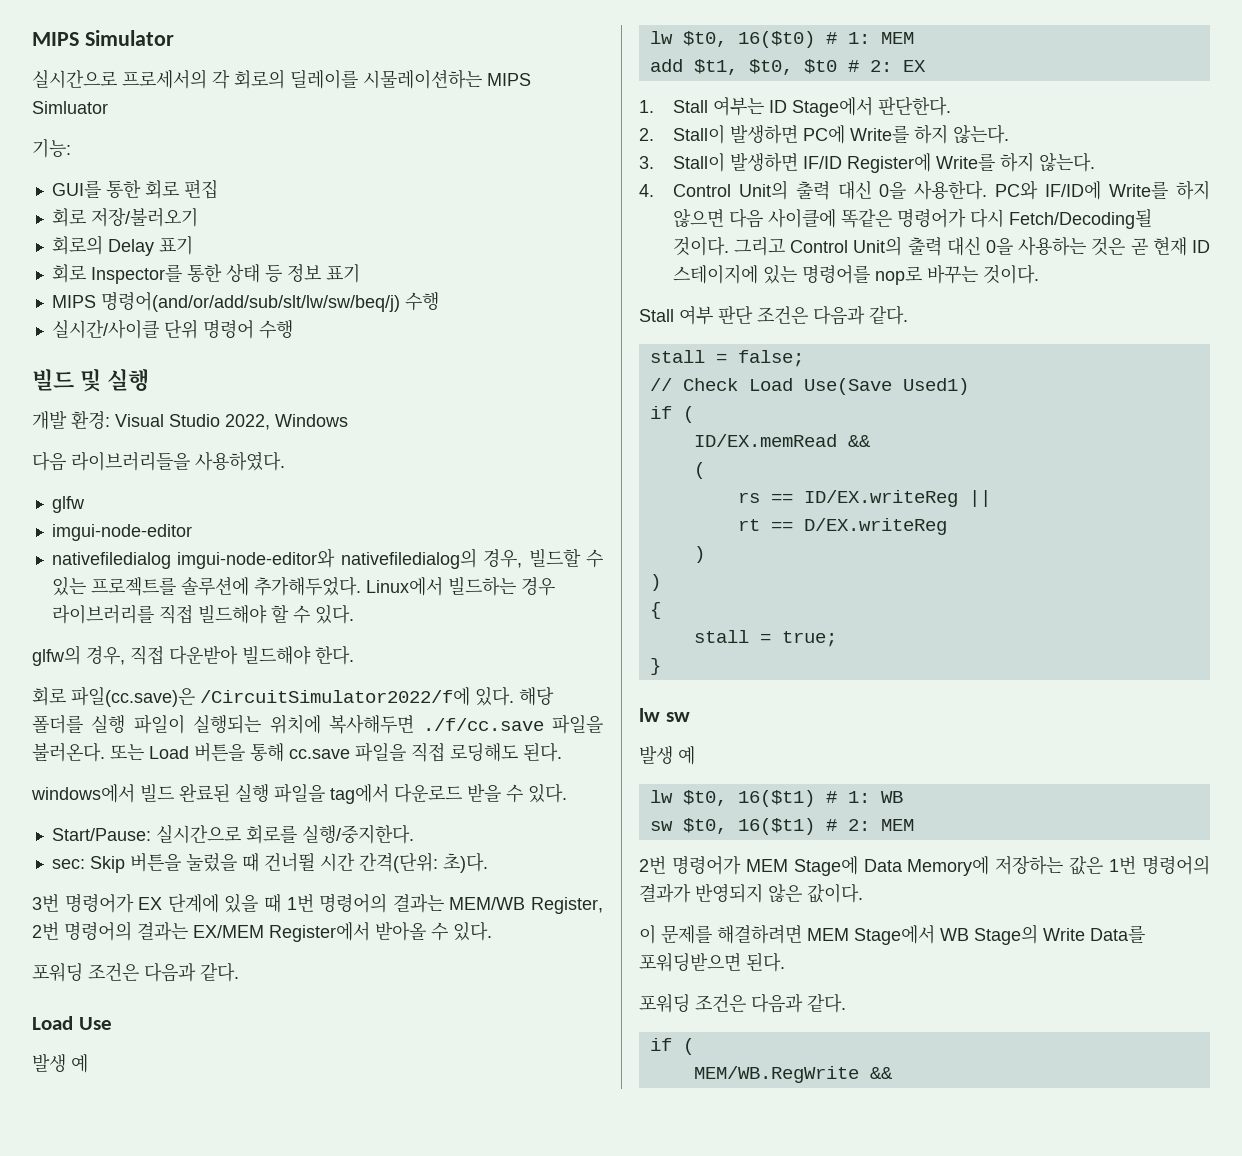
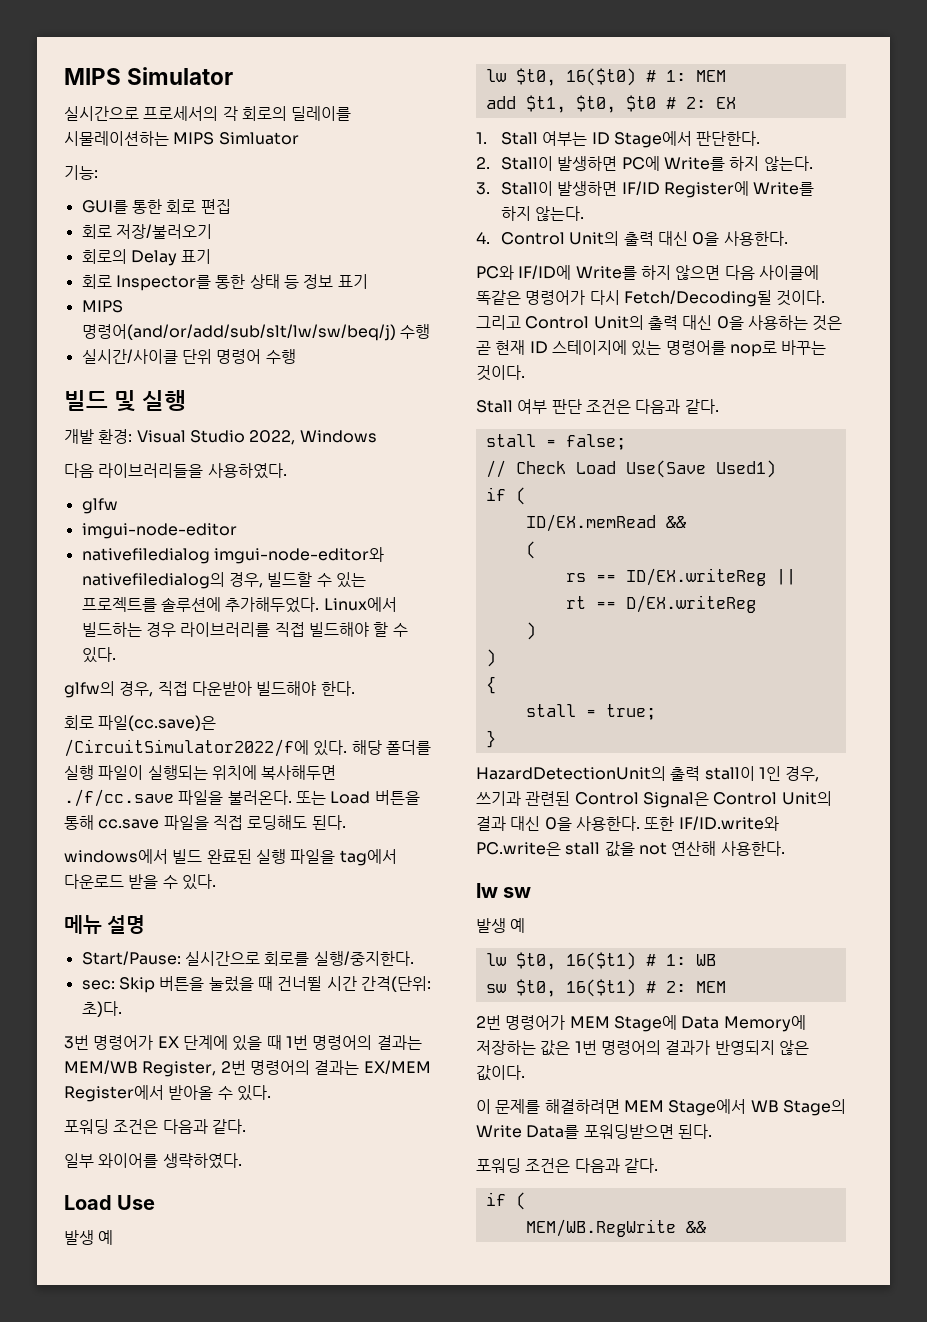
(567, 793) none -> [64,915,146,934] // 메뉴 설명
(239, 972) none -> [64,1153,242,1169] // 일부 와이어를 생략하였다.
(988, 190) none -> (788, 238) //
(661, 666) none -> [476,766,820,782] [476,791,832,808] [476,816,779,831] [476,841,785,857] // HazardDetectionUnit의 출력 stall이 1인 경우, 쓰기과 관련된 Control Signal은 Control Unit의 결과 대신 0을 사용한다. 또한 IF/ID.write와 PC.write은 stall 값을 not 연산해 사용한다.

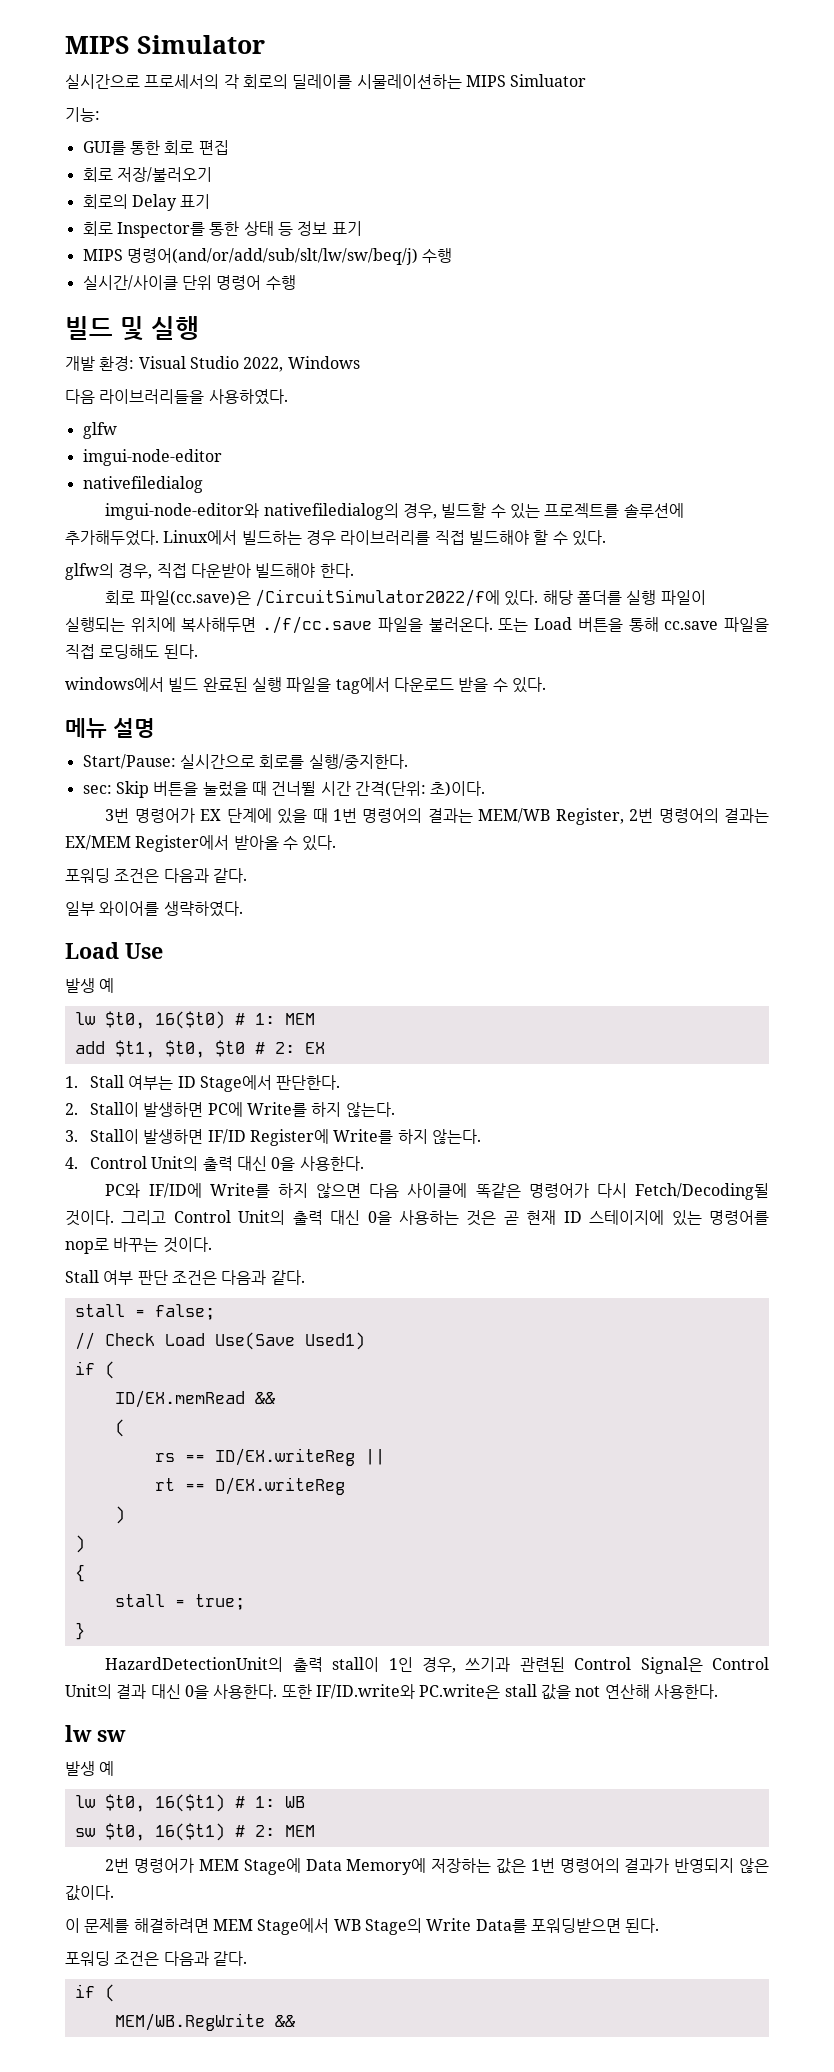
(210, 556) none -> (203, 484) //
[81,1001,122,1017] 초)다. -> [430,781,486,797] 초)이다.

